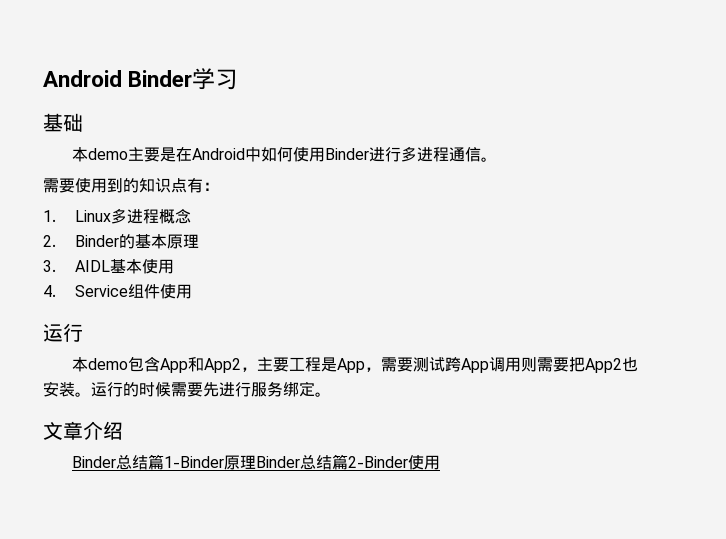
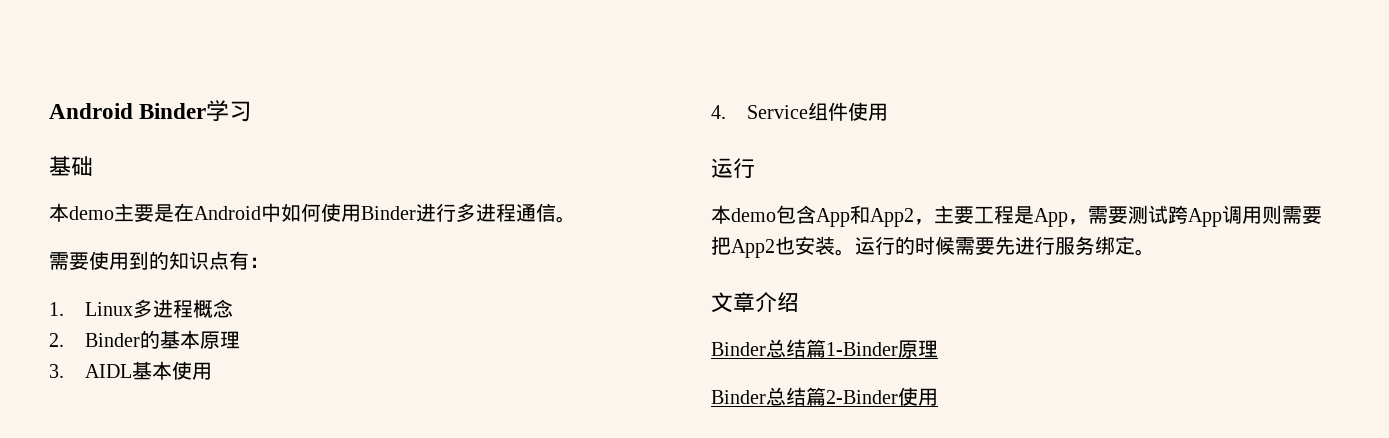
(256, 462) none -> (938, 349) //

